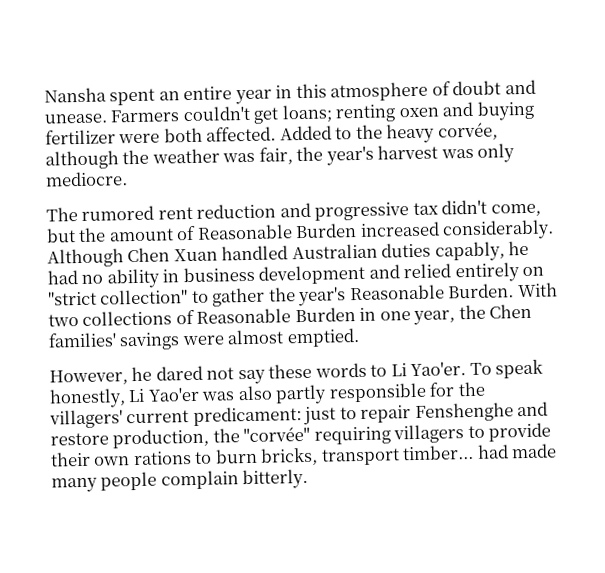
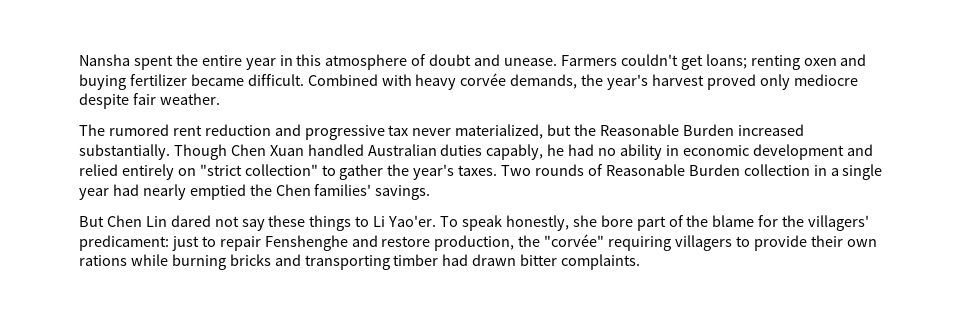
[158,91,180,101] an -> [175,54,198,66] the
[118,122,498,144] [45,143,516,170] [45,171,128,187] were both affected. Added to the heavy corvée, although the weather was fair, the year's harvest was only mediocre. -> [190,73,858,90] [79,93,220,109] became difficult. Combined with heavy corvée demands, the year's harvest proved only mediocre despite fair weather.
[441,199,541,217] [46,225,197,243] didn't come, but the amount of -> [412,124,597,139] never materialized, but the
[442,219,555,241] [47,248,124,268] considerably. Although -> [79,144,227,160] substantially. Though
[182,266,255,283] business -> [682,145,749,156] economic
[349,282,558,301] [48,303,533,327] [48,327,360,351] [49,366,153,386] Reasonable Burden. With two collections of Reasonable Burden in one year, the Chen families' savings were almost emptied. // However, he -> [458,164,883,180] [79,184,431,200] [79,215,167,227] taxes. Two rounds of Reasonable Burden collection in a single year had nearly emptied the Chen families' savings. // But Chen Lin
[314,362,367,378] words -> [309,215,352,231] things
[128,382,427,405] Li Yao'er was also partly responsible -> [572,215,755,231] she bore part of the blame
[126,410,190,424] current -> (870, 223) none
[194,443,558,466] [51,468,309,493] to burn bricks, transport timber... had made many people complain bitterly. -> [130,254,641,270] while burning bricks and transporting timber had drawn bitter complaints.

